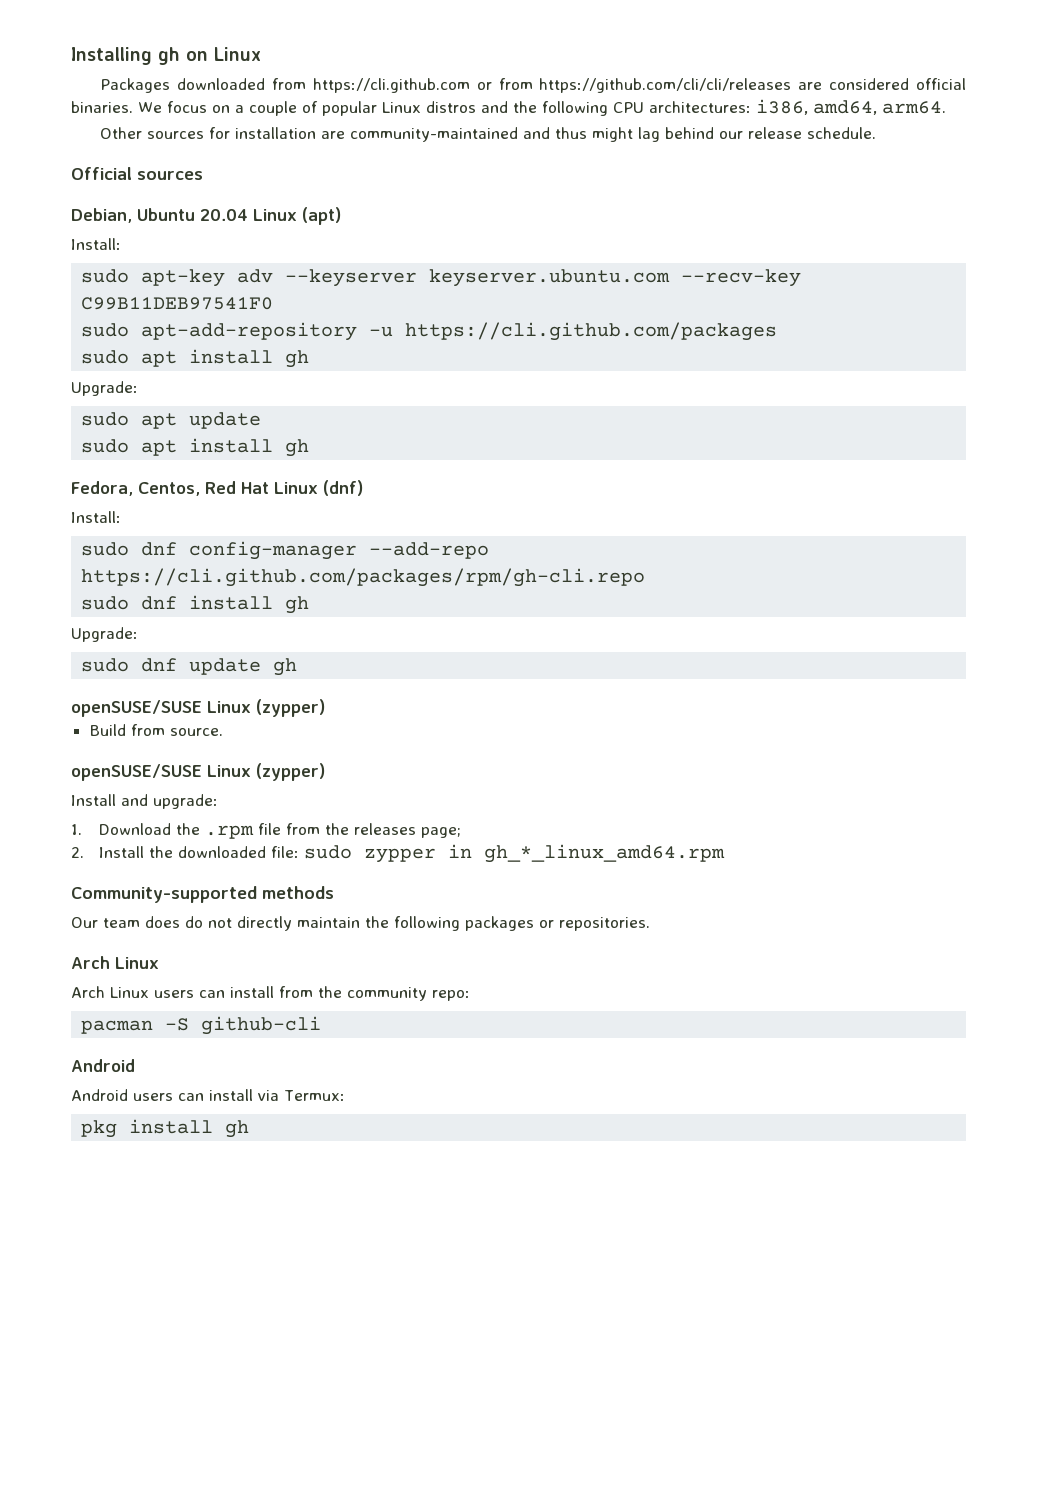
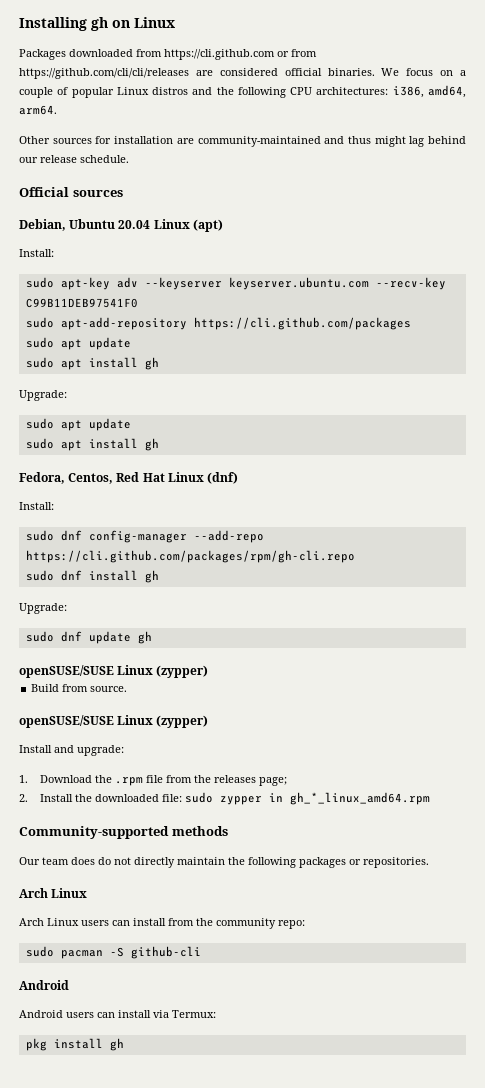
[369,326,394,337] -u -> (187, 323) none
(778, 331) none -> [25,337,131,350] // sudo apt update
(470, 995) none -> [25,946,54,957] sudo

